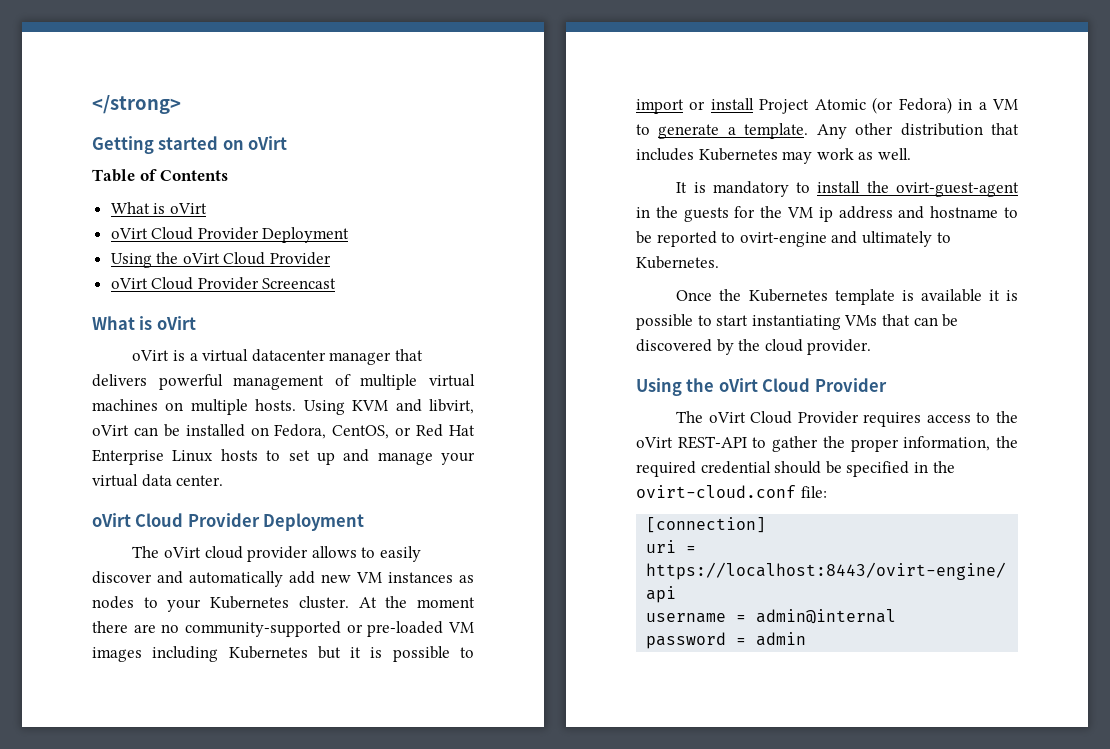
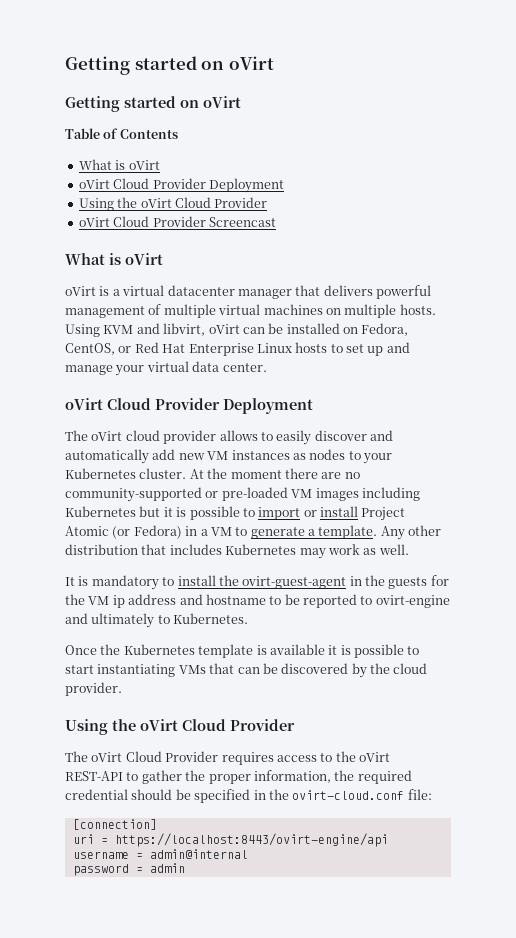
[92,95,181,114] </strong> -> [65,56,274,75] Getting started on oVirt

